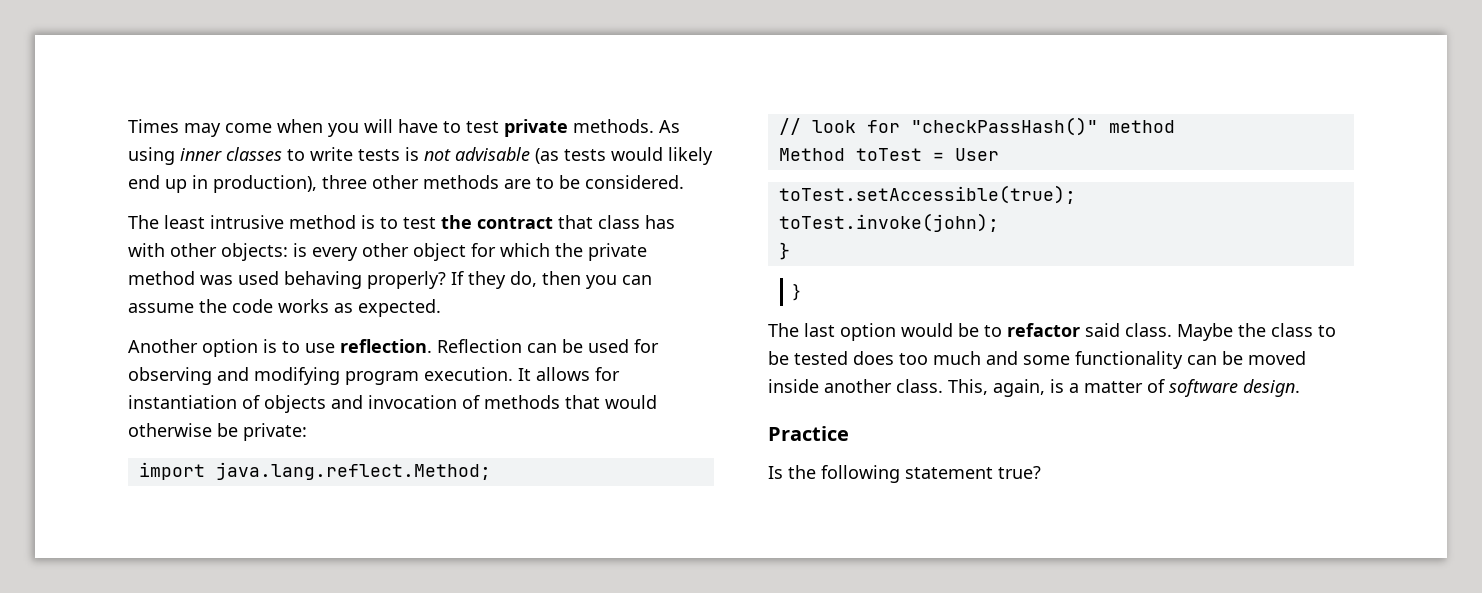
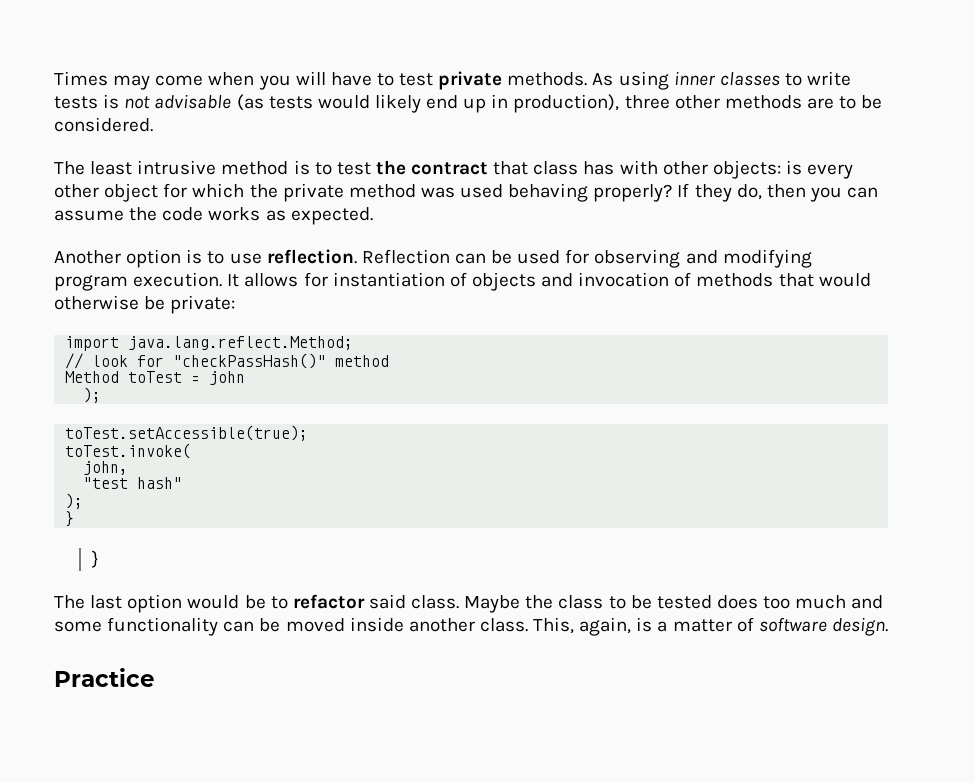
[954,148,999,161] User -> [209,371,246,385] [83,387,102,403] john // );
[778,213,999,232] toTest.invoke(john); -> [65,443,192,459] [83,461,129,475] [83,477,183,489] [65,493,84,509] toTest.invoke( // john, // "test hash" // );
[768,465,1041,483] // Is the following statement true? -> (155, 677) none

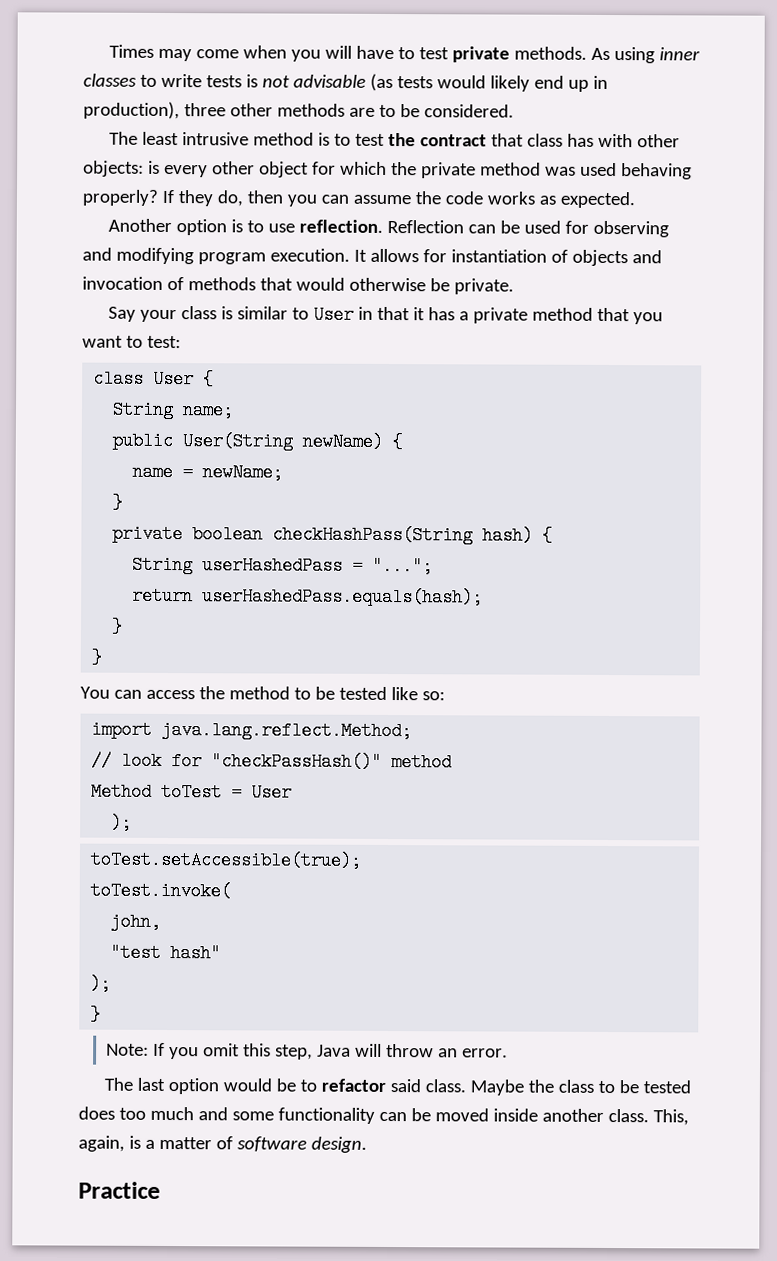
[170,295,236,314] private: -> [453,278,514,295] [108,305,664,325] [82,335,181,349] [93,369,215,389] [112,400,235,420] [112,431,404,452] [132,462,284,482] [112,493,124,512] [112,524,554,545] [132,555,434,576] [132,586,484,607] [111,617,124,636] [91,648,103,667] [80,686,445,701] private. // Say your class is similar to User in that it has a private method that you want to test: // class User { // String name; // public User(String newName) { // name = newName; // } // private boolean checkHashPass(String hash) { // String userHashedPass = "..."; // return userHashedPass.equals(hash); // } // } // You can access the method to be tested like so:
[209,371,246,385] john -> [251,783,293,802] User
[91,550,99,568] } -> [106,1042,508,1060] Note: If you omit this step, Java will throw an error.

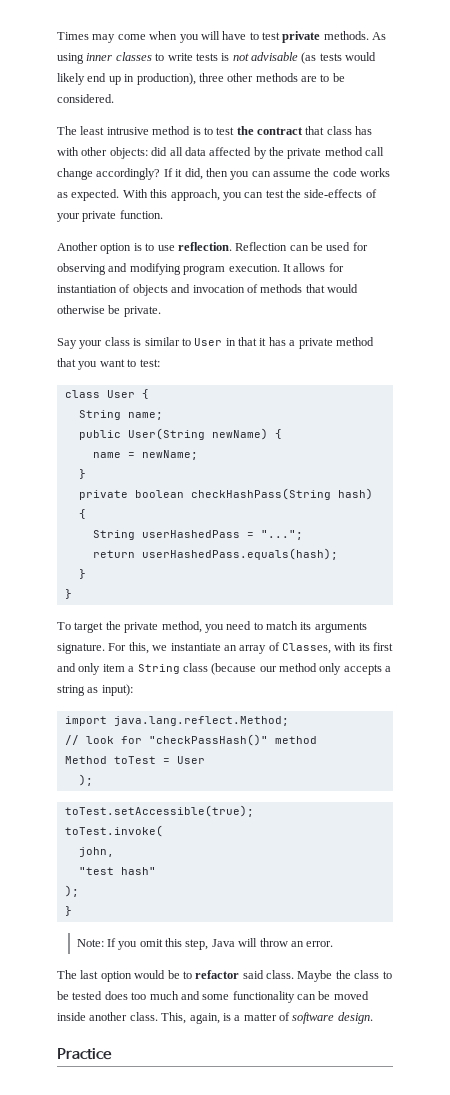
[147,160,692,180] [82,189,243,207] is every other object for which the private method was used behaving properly? If they do, -> [151,147,385,159] [57,168,203,180] did all data affected by the private method call change accordingly? If it did,
(635, 200) none -> [122,189,377,201] [57,210,163,222] With this approach, you can test the side-effects of your private function.
[80,686,445,701] You can access the method to be tested like so: -> [57,621,367,633] [57,642,394,654] [57,663,392,675] [57,684,133,696] To target the private method, you need to match its arguments signature. For this, we instantiate an array of Classes, with its first and only item a String class (because our method only accepts a string as input):

